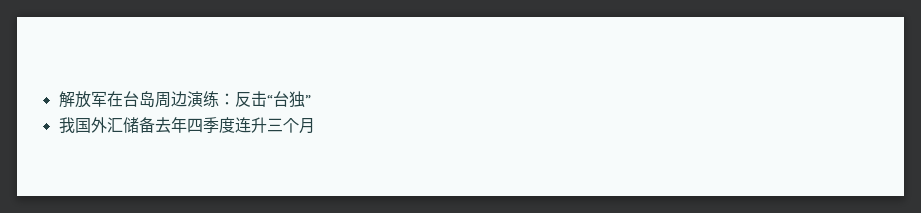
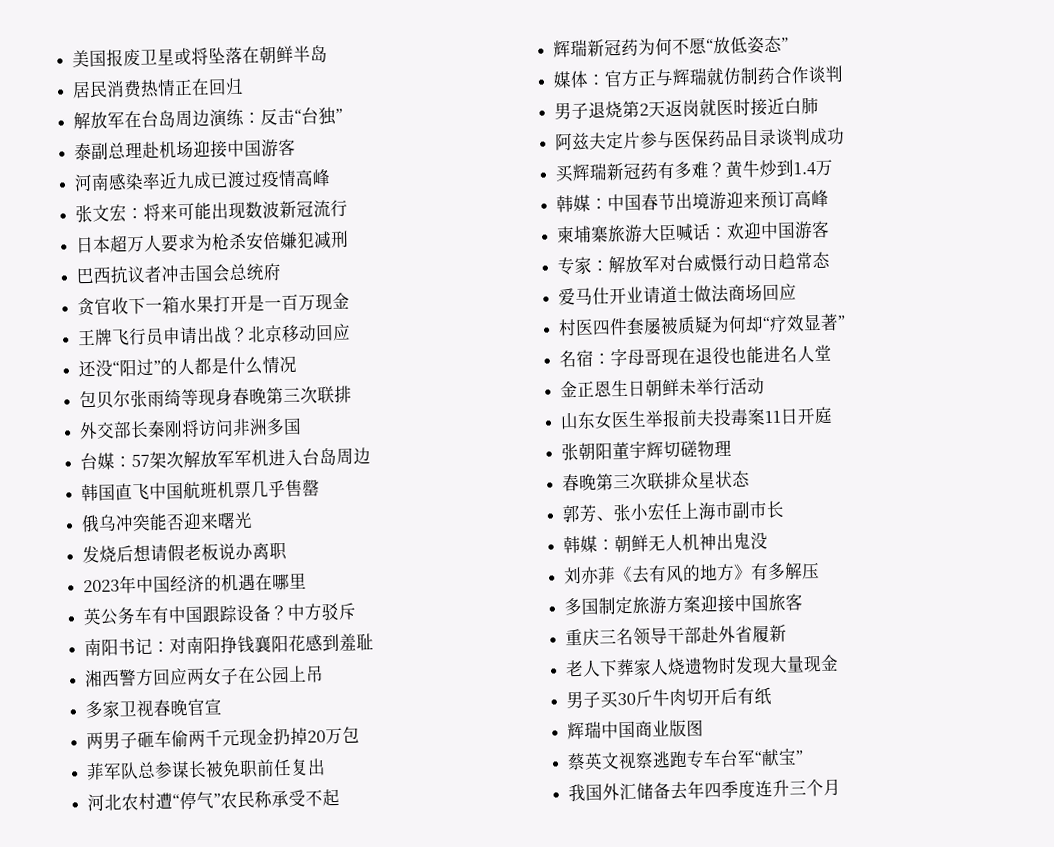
(58, 99) none -> [72,45,329,68] [72,77,245,99] 美国报废卫星或将坠落在朝鲜半岛 // 居民消费热情正在回归 //
(311, 100) none -> [74,138,297,161] [74,168,332,192] [75,199,349,223] [76,230,350,254] [76,263,282,285] [77,292,351,317] [77,323,352,346] [78,355,298,378] [79,385,353,409] [79,417,303,440] [80,447,372,471] [81,479,321,502] [81,511,254,534] [82,541,288,564] [83,572,308,594] [83,602,358,626] [84,633,375,657] [84,665,325,688] [85,698,223,719] [86,726,361,750] [86,758,327,781] [87,788,341,812] [553,35,790,58] [553,65,845,89] [554,96,820,120] [555,127,846,152] [555,159,834,183] [556,189,830,213] [556,220,831,244] [557,251,831,276] [558,283,798,306] [558,313,847,337] [559,344,833,368] [560,377,766,398] [560,406,834,430] [561,439,733,461] [562,470,751,492] [562,500,785,523] [563,532,769,554] [563,561,821,585] [564,593,804,616] [565,624,788,646] [565,654,840,677] [566,687,773,709] [567,719,705,740] [567,748,805,771] // 泰副总理赴机场迎接中国游客 // 河南感染率近九成已渡过疫情高峰 // 张文宏：将来可能出现数波新冠流行 // 日本超万人要求为枪杀安倍嫌犯减刑 // 巴西抗议者冲击国会总统府 // 贪官收下一箱水果打开是一百万现金 // 王牌飞行员申请出战？北京移动回应 // 还没“阳过”的人都是什么情况 // 包贝尔张雨绮等现身春晚第三次联排 // 外交部长秦刚将访问非洲多国 // 台媒：57架次解放军军机进入台岛周边 // 韩国直飞中国航班机票几乎售罄 // 俄乌冲突能否迎来曙光 // 发烧后想请假老板说办离职 // 2023年中国经济的机遇在哪里 // 英公务车有中国跟踪设备？中方驳斥 // 南阳书记：对南阳挣钱襄阳花感到羞耻 // 湘西警方回应两女子在公园上吊 // 多家卫视春晚官宣 // 两男子砸车偷两千元现金扔掉20万包 // 菲军队总参谋长被免职前任复出 // 河北农村遭“停气”农民称承受不起 // 辉瑞新冠药为何不愿“放低姿态” // 媒体：官方正与辉瑞就仿制药合作谈判 // 男子退烧第2天返岗就医时接近白肺 // 阿兹夫定片参与医保药品目录谈判成功 // 买辉瑞新冠药有多难？黄牛炒到1.4万 // 韩媒：中国春节出境游迎来预订高峰 // 柬埔寨旅游大臣喊话：欢迎中国游客 // 专家：解放军对台威慑行动日趋常态 // 爱马仕开业请道士做法商场回应 // 村医四件套屡被质疑为何却“疗效显著” // 名宿：字母哥现在退役也能进名人堂 // 金正恩生日朝鲜未举行活动 // 山东女医生举报前夫投毒案11日开庭 // 张朝阳董宇辉切磋物理 // 春晚第三次联排众星状态 // 郭芳、张小宏任上海市副市长 // 韩媒：朝鲜无人机神出鬼没 // 刘亦菲《去有风的地方》有多解压 // 多国制定旅游方案迎接中国旅客 // 重庆三名领导干部赴外省履新 // 老人下葬家人烧遗物时发现大量现金 // 男子买30斤牛肉切开后有纸 // 辉瑞中国商业版图 // 蔡英文视察逃跑专车台军“献宝”

